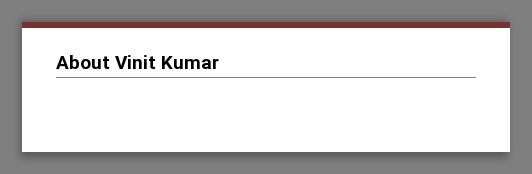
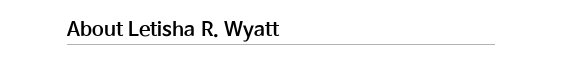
[115,55,220,69] Vinit Kumar -> [128,21,280,42] Letisha R. Wyatt

